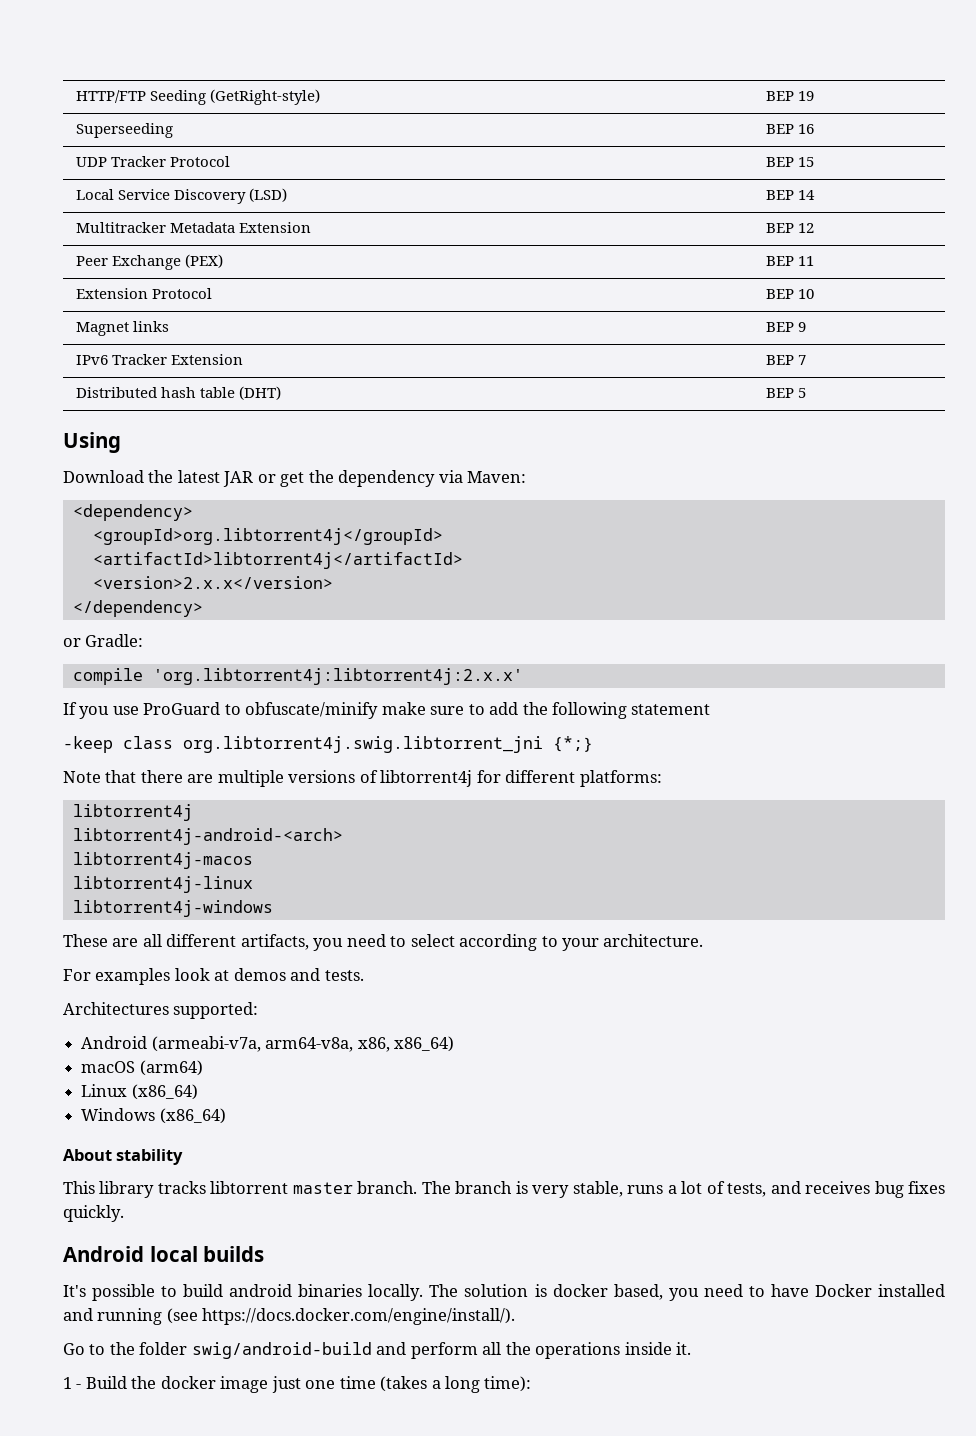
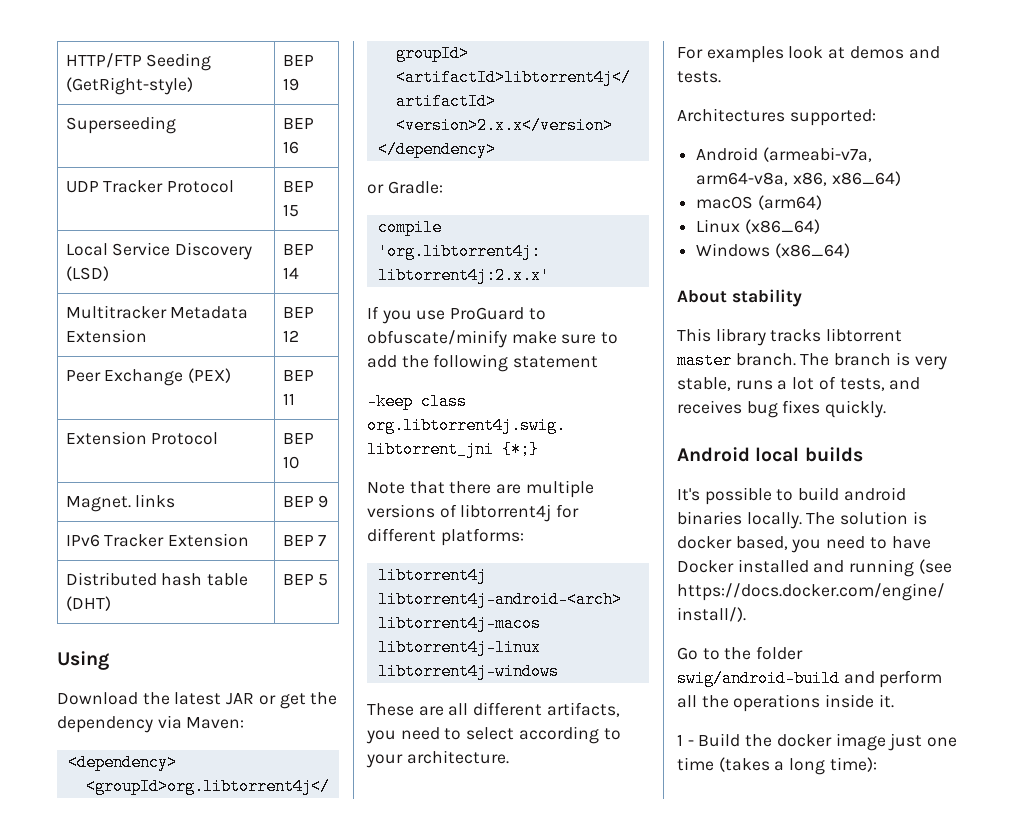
[75,322,129,336] Magnet -> [65,496,131,512] Magnet.

